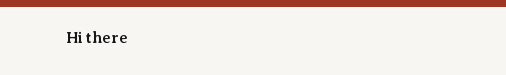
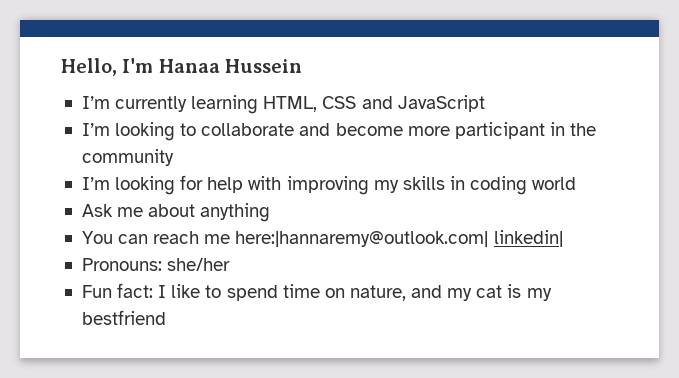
[66,31,129,43] Hi there -> [61,58,303,76] [81,95,485,114] [81,122,597,141] [81,149,174,166] [81,175,577,195] [81,203,271,222] [81,230,563,247] [81,258,231,271] [81,283,552,301] [81,310,166,325] Hello, I'm Hanaa Hussein // I’m currently learning HTML, CSS and JavaScript // I’m looking to collaborate and become more participant in the community // I’m looking for help with improving my skills in coding world // Ask me about anything // You can reach me here:|hannaremy@outlook.com| linkedin| // Pronouns: she/her // Fun fact: I like to spend time on nature, and my cat is my bestfriend

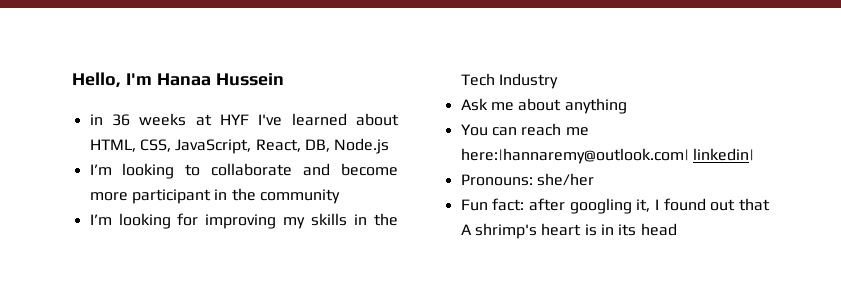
[81,95,485,114] I’m currently learning HTML, CSS and JavaScript -> [89,113,399,126] [89,138,390,154] in 36 weeks at HYF I've learned about HTML, CSS, JavaScript, React, DB, Node.js
[207,176,282,193] help with -> (199, 219) none
[470,176,577,195] coding world -> [374,213,398,226] [460,73,558,89] the Tech Industry
[158,284,552,301] [81,310,166,325] I like to spend time on nature, and my cat is my bestfriend -> [528,198,770,214] [460,223,677,239] after googling it, I found out that A shrimp's heart is in its head

